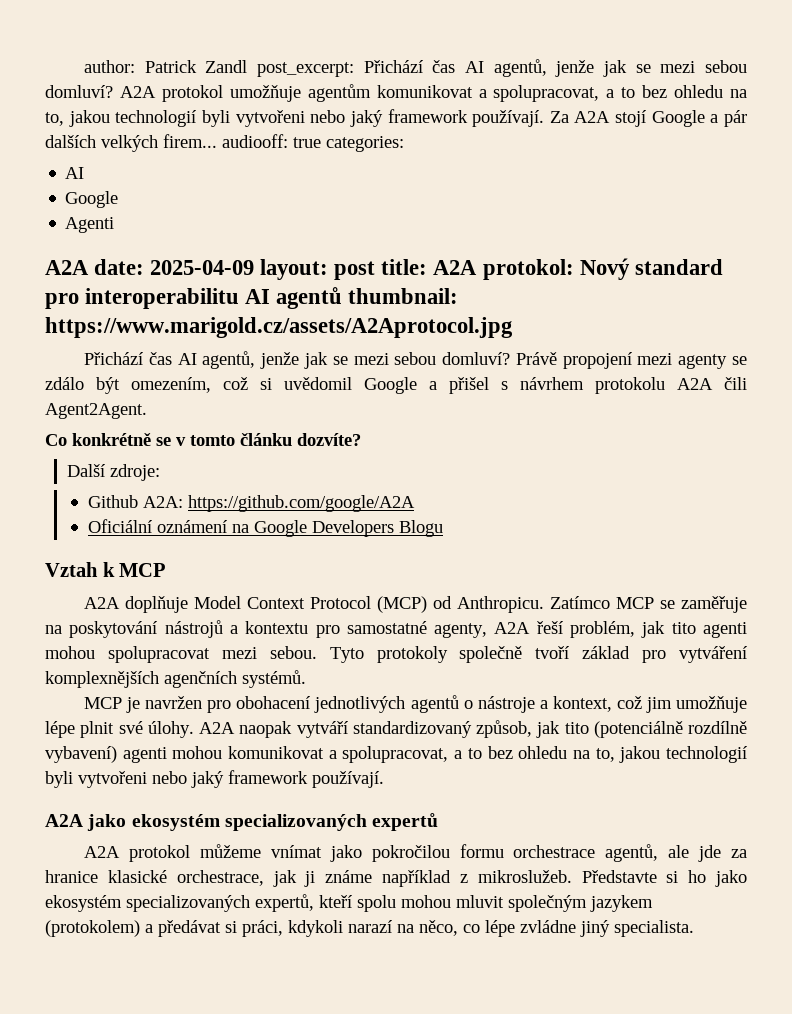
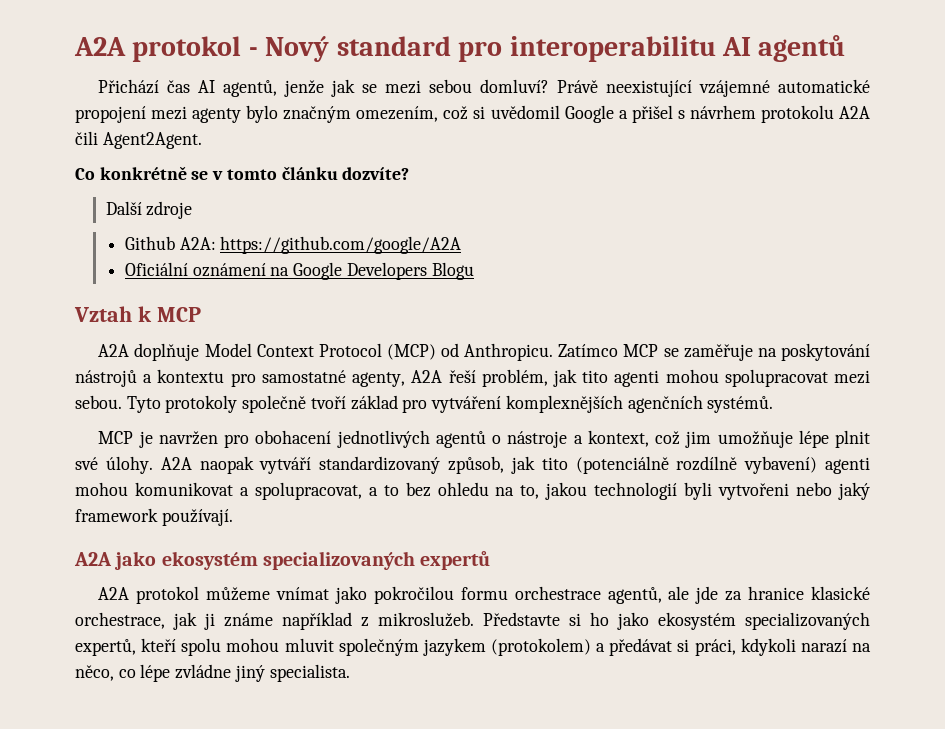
[84,59,747,77] [45,84,747,102] [45,109,747,127] [45,134,404,152] [65,167,85,179] [65,191,119,208] [65,217,115,233] [45,259,574,280] author: Patrick Zandl post_excerpt: Přichází čas AI agentů, jenže jak se mezi sebou domluví? A2A protokol umožňuje agentům komunikovat a spolupracovat, a to bez ohledu na to, jakou technologií byli vytvořeni nebo jaký framework používají. Za A2A stojí Google a pár dalších velkých firem... audiooff: true categories: // AI // Google // Agenti // A2A date: 2025-04-09 layout: post title: A2A protokol: -> [74,36,258,62] A2A protokol -
[348,288,459,304] [45,317,513,338] thumbnail: https://www.marigold.cz/assets/A2Aprotocol.jpg -> (846, 48) none
[562,352,747,369] [45,377,120,394] propojení mezi agenty se zdálo být -> [606,79,871,97] [75,105,352,123] neexistující vzájemné automatické propojení mezi agenty bylo značným
[110,464,161,481] zdroje: -> [146,201,193,219] zdroje

